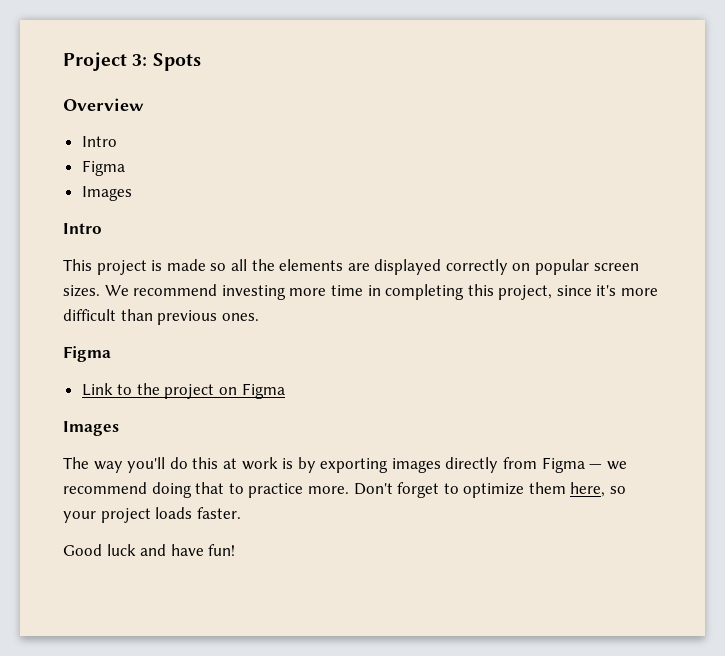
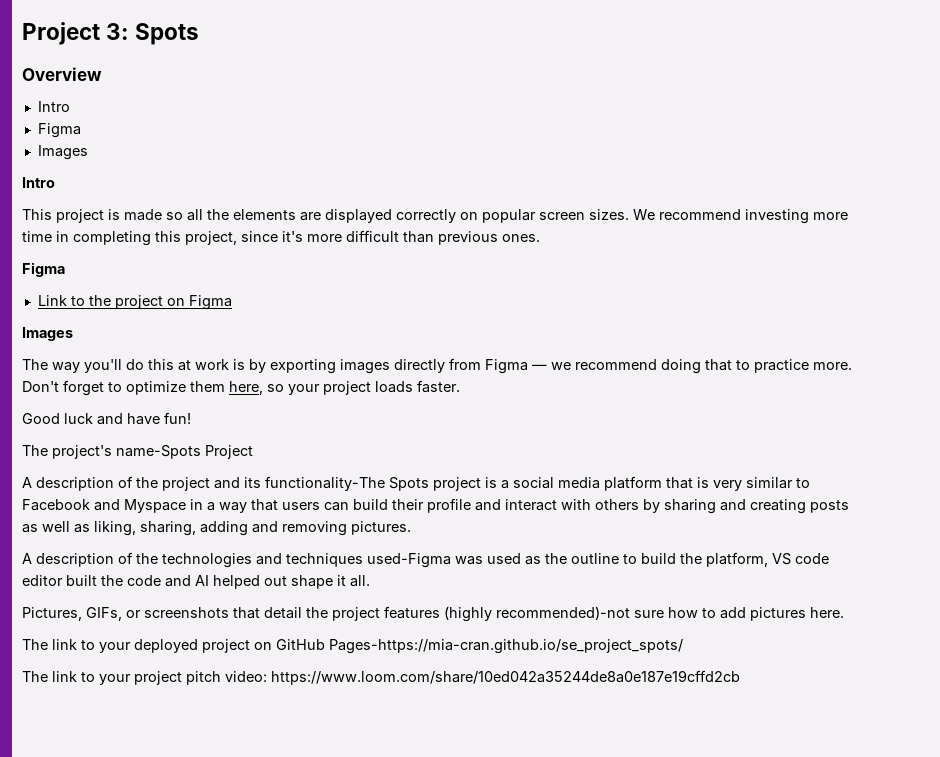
(236, 550) none -> [22,445,253,459] [22,476,810,491] [22,498,849,514] [22,521,411,536] [22,552,829,568] [22,575,370,589] [22,606,844,622] [22,639,683,654] [22,670,740,685] // The project's name-Spots Project // A description of the project and its functionality-The Spots project is a social media platform that is very similar to Facebook and Myspace in a way that users can build their profile and interact with others by sharing and creating posts as well as liking, sharing, adding and removing pictures. // A description of the technologies and techniques used-Figma was used as the outline to build the platform, VS code editor built the code and AI helped out shape it all. // Pictures, GIFs, or screenshots that detail the project features (highly recommended)-not sure how to add pictures here. // The link to your deployed project on GitHub Pages-https://mia-cran.github.io/se_project_spots/ // The link to your project pitch video: https://www.loom.com/share/10ed042a35244de8a0e187e19cffd2cb

